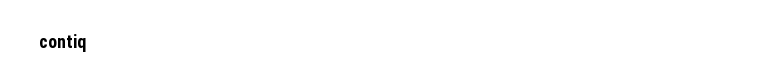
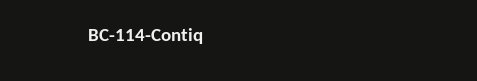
[39,34,86,52] contiq -> [88,28,203,44] BC-114-Contiq

